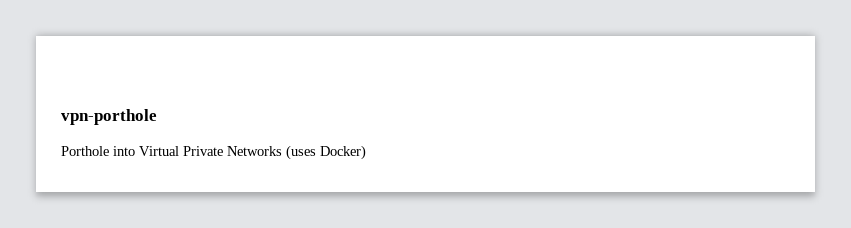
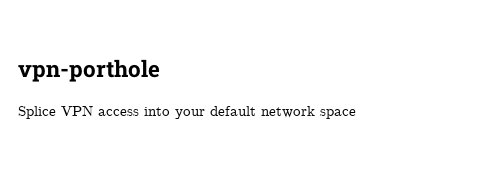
[61,145,366,160] Porthole into Virtual Private Networks (uses Docker) -> [18,105,356,119] Splice VPN access into your default network space

